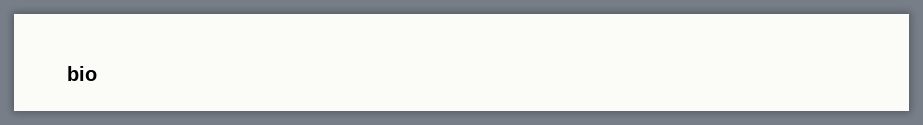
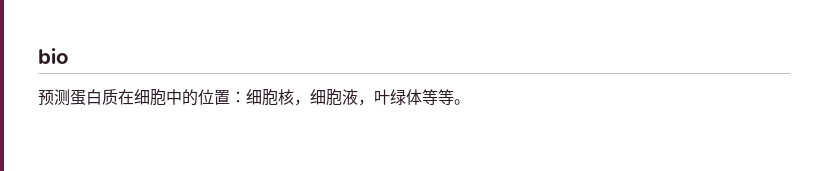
(97, 73) none -> [38,89,470,106] // 预测蛋白质在细胞中的位置：细胞核，细胞液，叶绿体等等。

